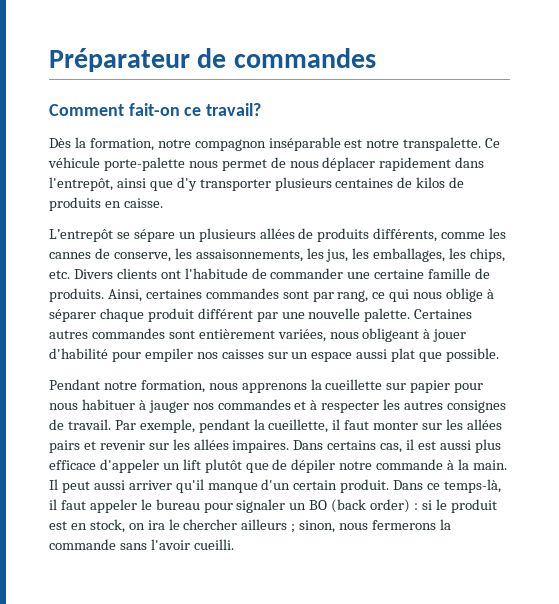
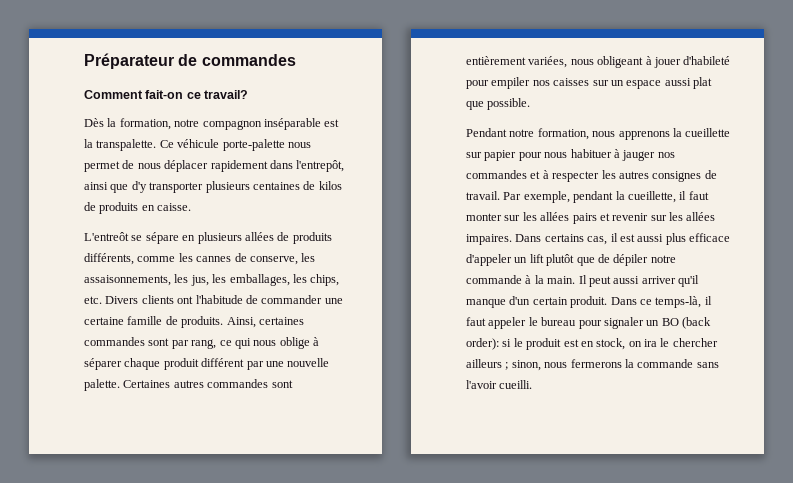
[366,139,400,148] notre -> [84,139,93,148] la
[49,229,113,242] L’entrepôt -> [84,232,129,241] L'entreôt
[178,232,196,239] un -> [182,235,196,241] en
[49,348,108,359] d'habilité -> [683,56,731,65] d'habileté
[370,499,419,513] order) : -> [466,338,499,350] order):

